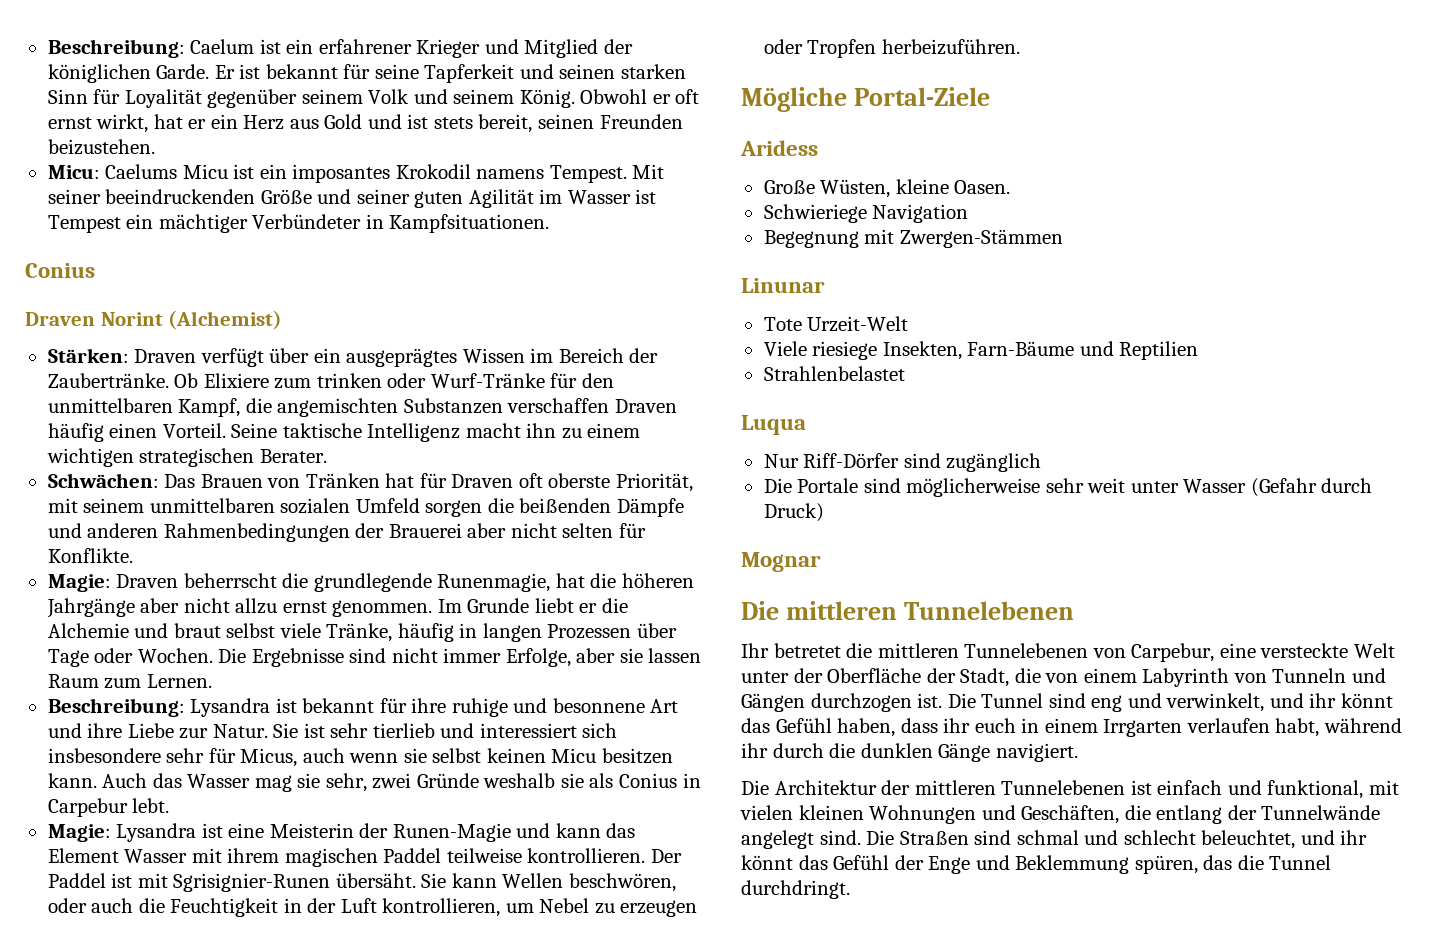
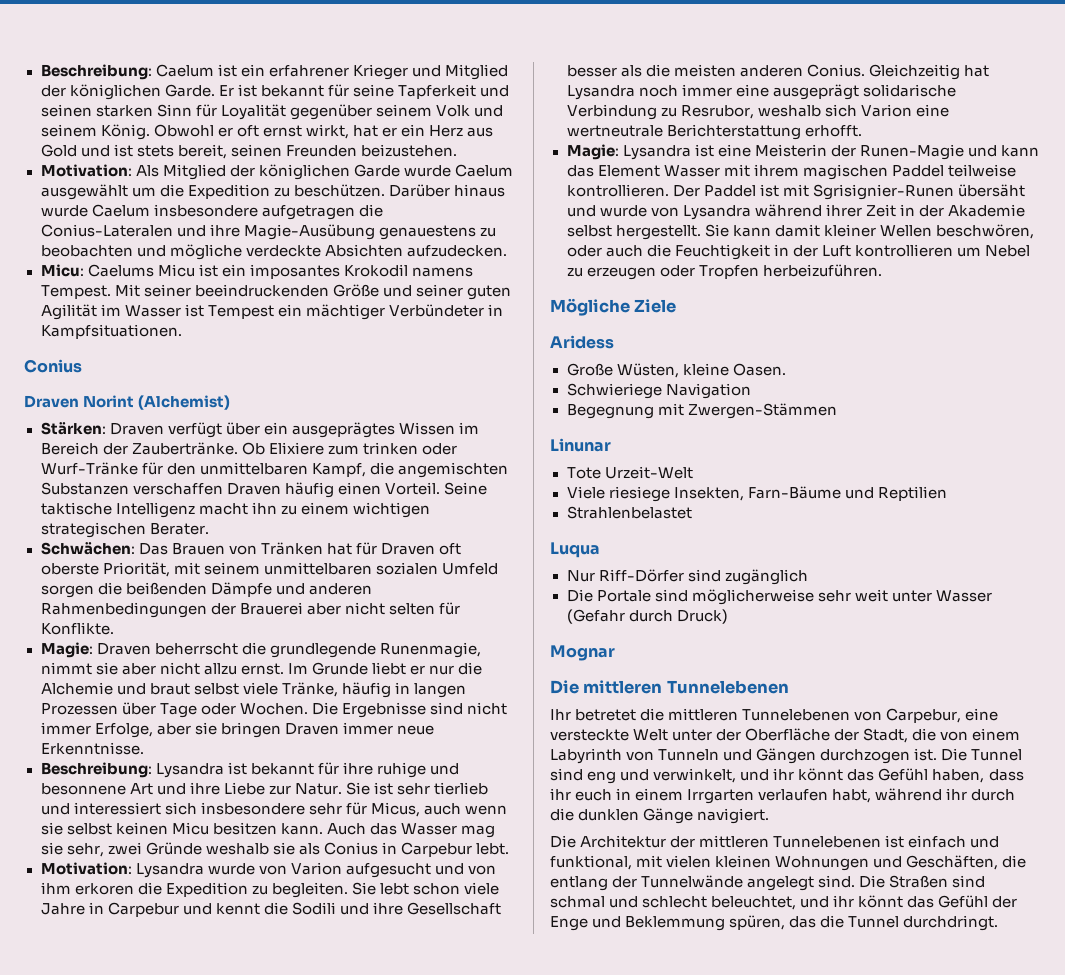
(155, 147) none -> [40,164,513,180] [40,184,505,200] [40,204,383,220] [40,224,496,240] [40,244,507,260] // Motivation: Als Mitglied der königlichen Garde wurde Caelum ausgewählt um die Expedition zu beschützen. Darüber hinaus wurde Caelum insbesondere aufgetragen die Conius-Lateralen und ihre Magie-Ausübung genauestens zu beobachten und mögliche verdeckte Absichten aufzudecken.
[555,573,694,588] [46,598,135,618] hat die höheren Jahrgänge -> [40,662,118,675] nimmt sie
[282,600,433,617] ernst genommen. -> [240,663,284,675] ernst.
(598, 608) none -> [429,665,455,675] nur
[648,648,702,663] [47,674,212,689] lassen Raum zum Lernen. -> [220,722,434,738] [40,742,144,755] bringen Draven immer neue Erkenntnisse.
(170, 805) none -> [40,862,496,878] [40,882,499,898] [40,902,501,917] [566,64,989,80] [566,84,956,100] [566,104,949,120] [566,124,862,140] // Motivation: Lysandra wurde von Varion aufgesucht und von ihm erkoren die Expedition zu begleiten. Sie lebt schon viele Jahre in Carpebur und kennt die Sodili und ihre Gesellschaft besser als die meisten anderen Conius. Gleichzeitig hat Lysandra noch immer eine ausgeprägt solidarische Verbindung zu Resrubor, weshalb sich Varion eine wertneutrale Berichterstattung erhofft.
[335,873,497,888] übersäht. Sie kann -> [957,184,1025,197] [566,204,1025,220] [566,224,876,240] übersäht und wurde von Lysandra während ihrer Zeit in der Akademie selbst hergestellt. Sie kann damit kleiner
[382,898,501,917] kontrollieren, -> [854,244,953,257] kontrollieren
[853,87,990,106] Portal-Ziele -> [634,299,677,313] Ziele

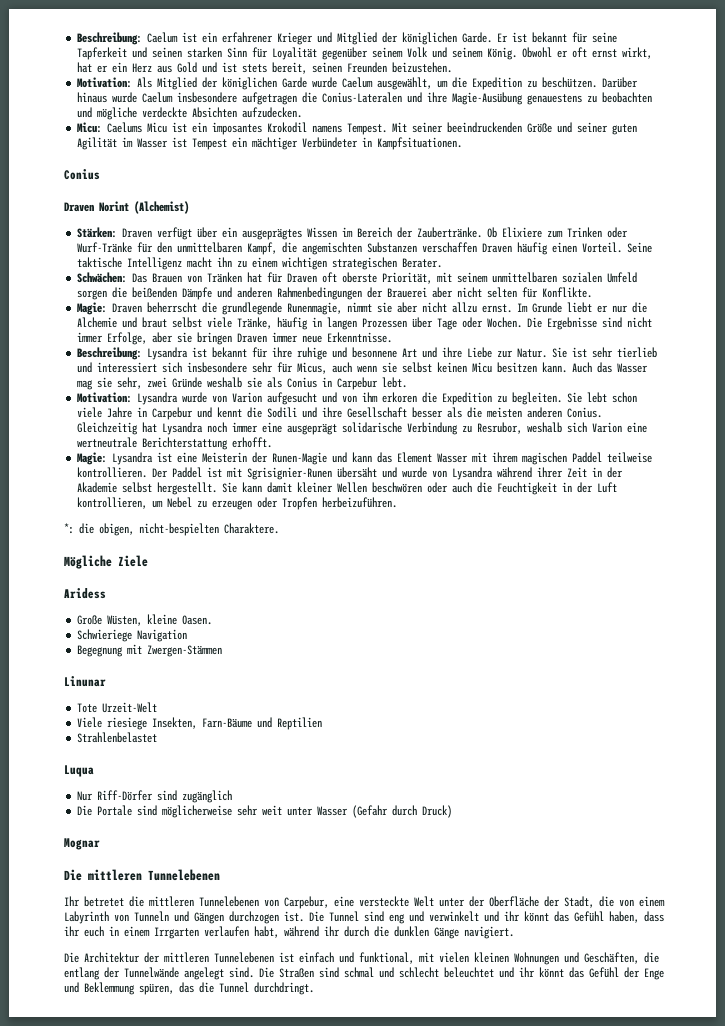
[40,184,128,200] ausgewählt -> [377,77,433,90] ausgewählt,
[362,442,418,455] trinken -> [567,227,603,238] Trinken
[935,224,1034,239] beschwören, -> [372,482,423,493] beschwören
[854,244,953,257] kontrollieren -> [77,497,148,509] kontrollieren,
(882, 270) none -> [64,523,279,536] // *: die obigen, nicht-bespielten Charaktere.
[653,768,737,783] verwinkelt, -> [429,911,479,922] verwinkelt
[711,896,797,910] beleuchtet, -> [444,967,494,978] beleuchtet

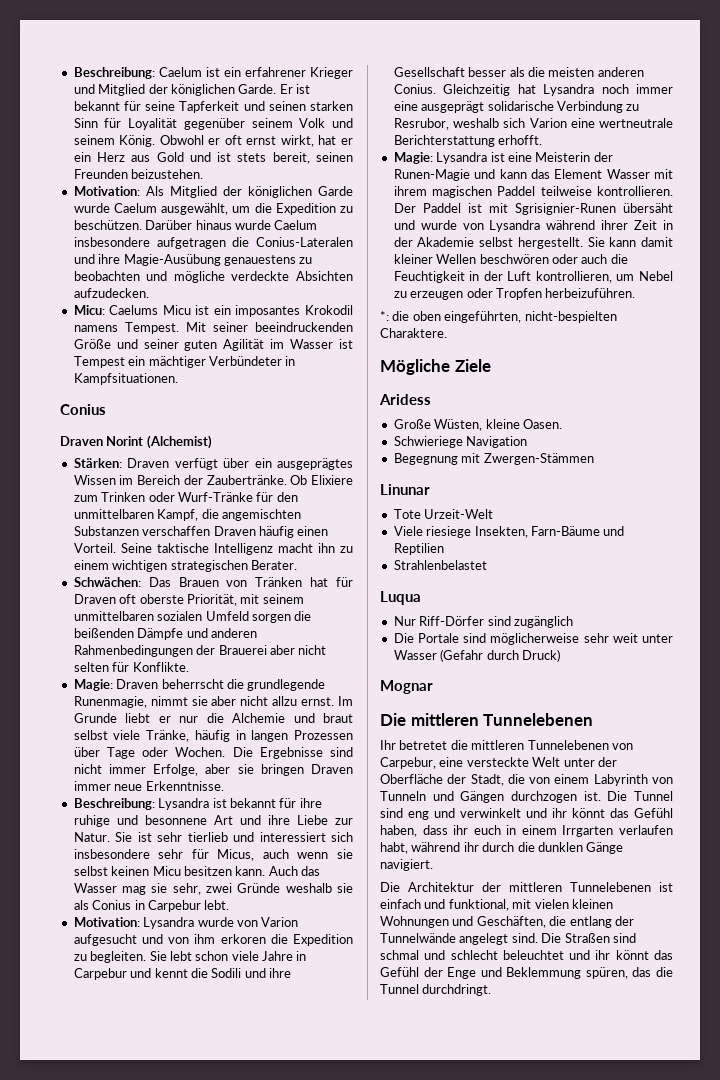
[99,523,134,536] obigen, -> [412,311,522,323] oben eingeführten,

